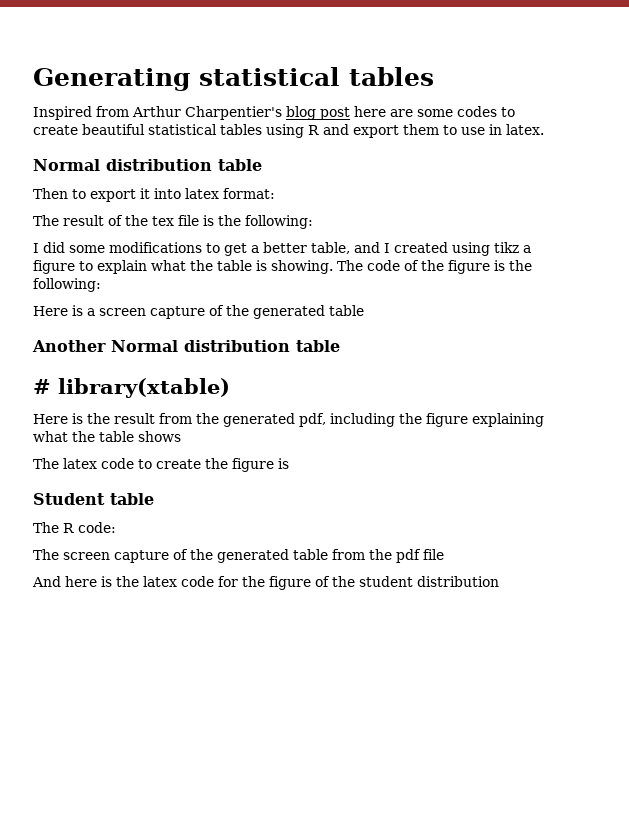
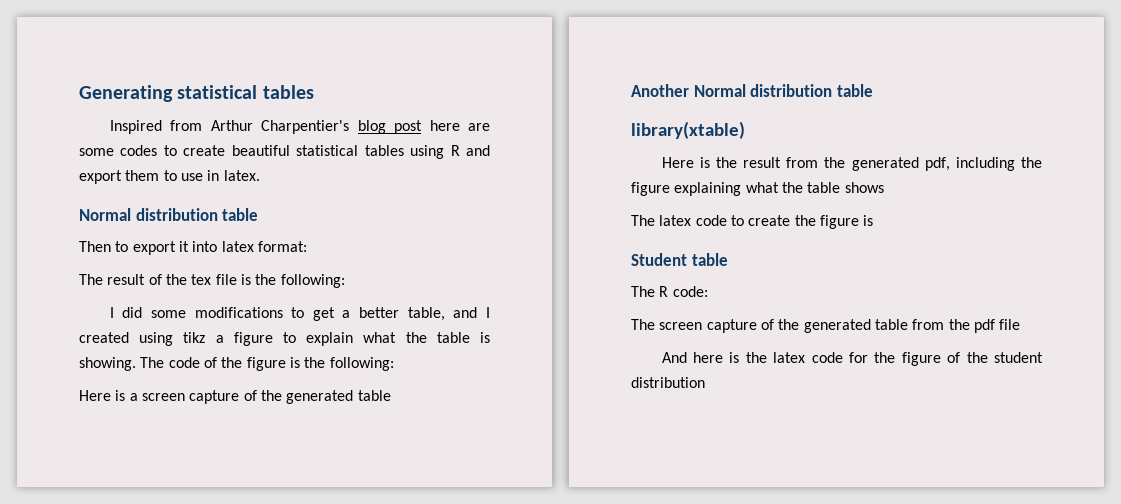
[33,379,51,394] # -> (873, 90) none

